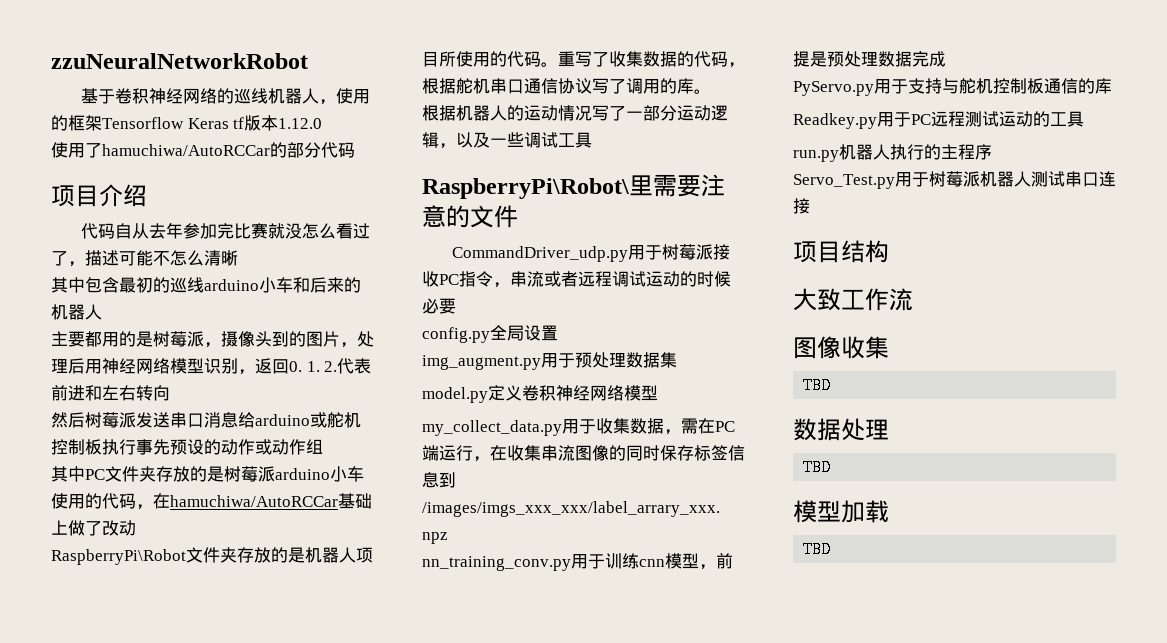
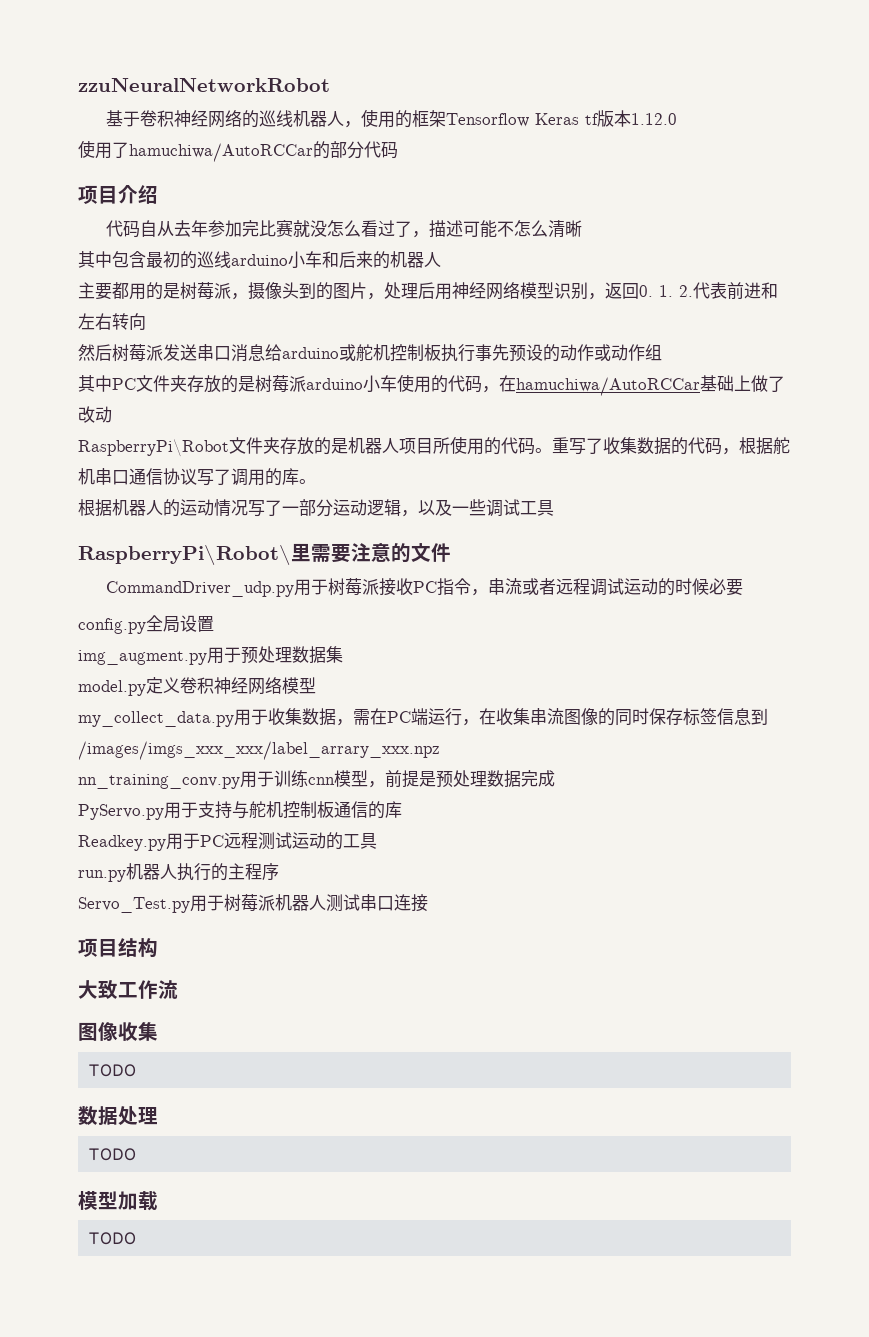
[803,377,832,394] TBD -> [88,1064,137,1077] TODO
[803,459,832,476] TBD -> [88,1148,137,1161] TODO
[803,541,832,558] TBD -> [88,1232,137,1245] TODO

